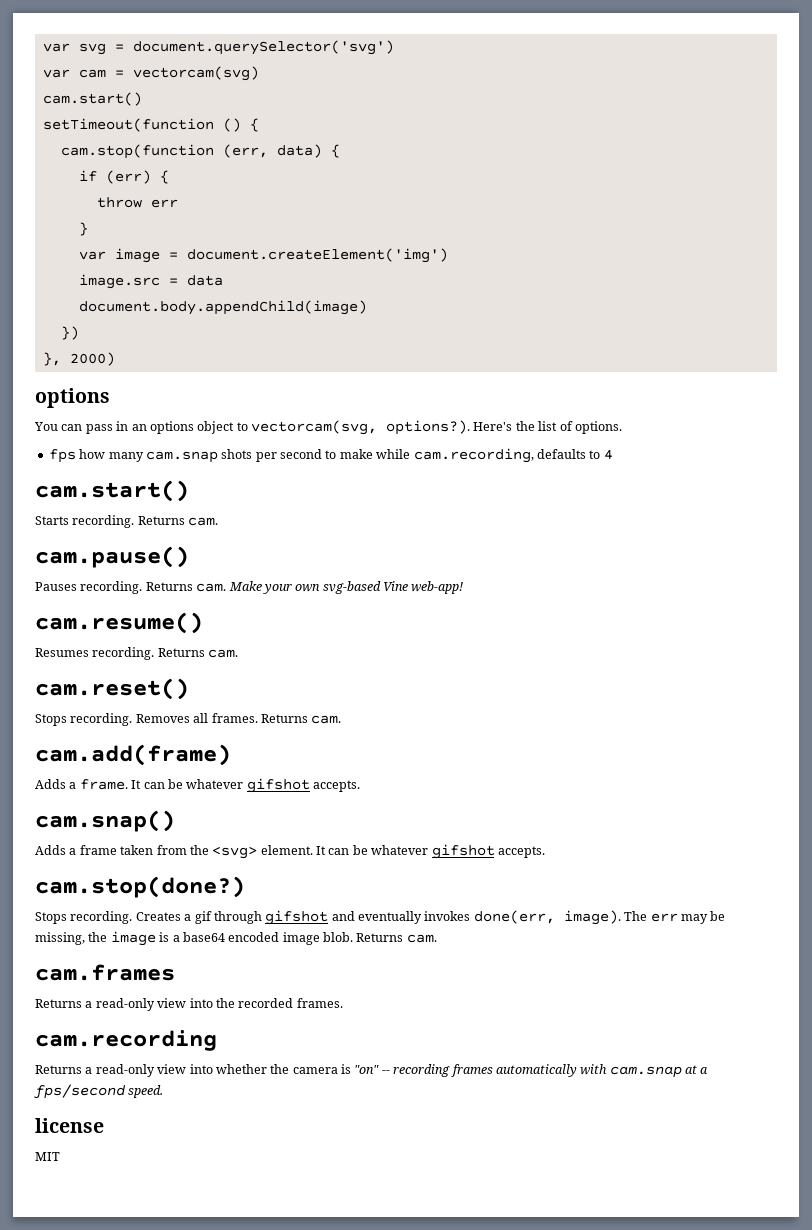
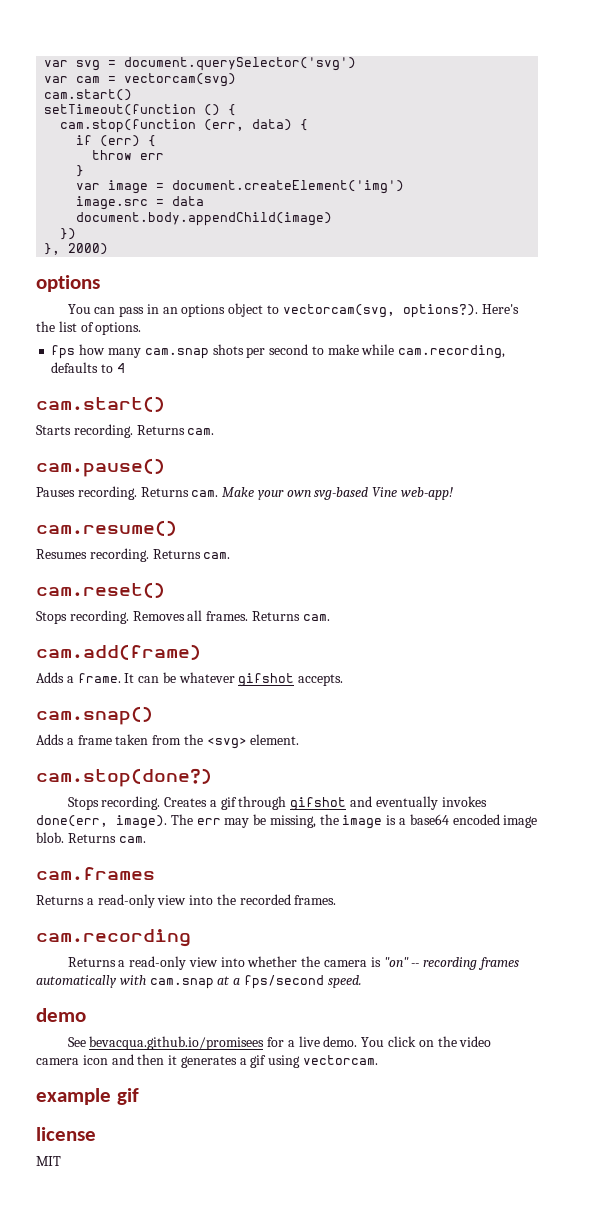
[316,844,545,859] It can be whatever gifshot accepts. -> (300, 739) none
(164, 1091) none -> [36,1008,86,1022] [67,1036,492,1050] [36,1054,379,1068] [36,1088,139,1105] // demo // See bevacqua.github.io/promisees for a live demo. You click on the video camera icon and then it generates a gif using vectorcam. // example gif

